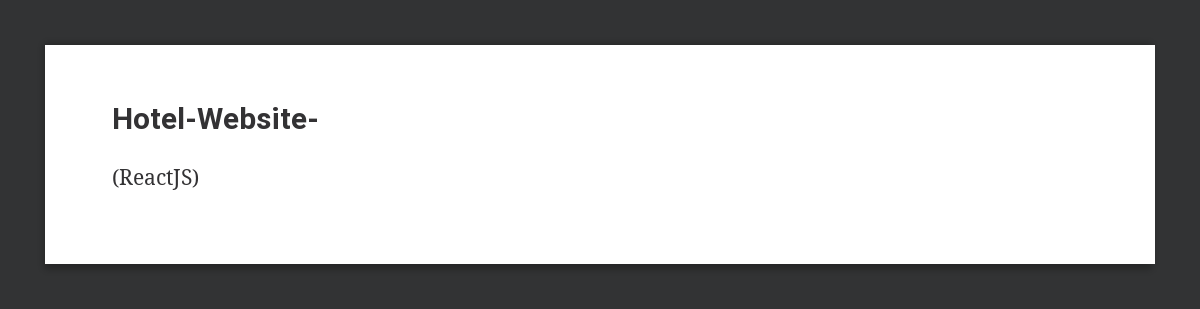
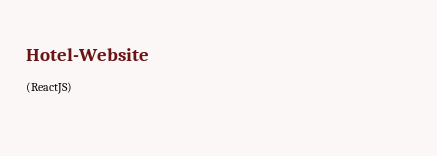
[112,107,319,129] Hotel-Website- -> [26,48,149,61] Hotel-Website

